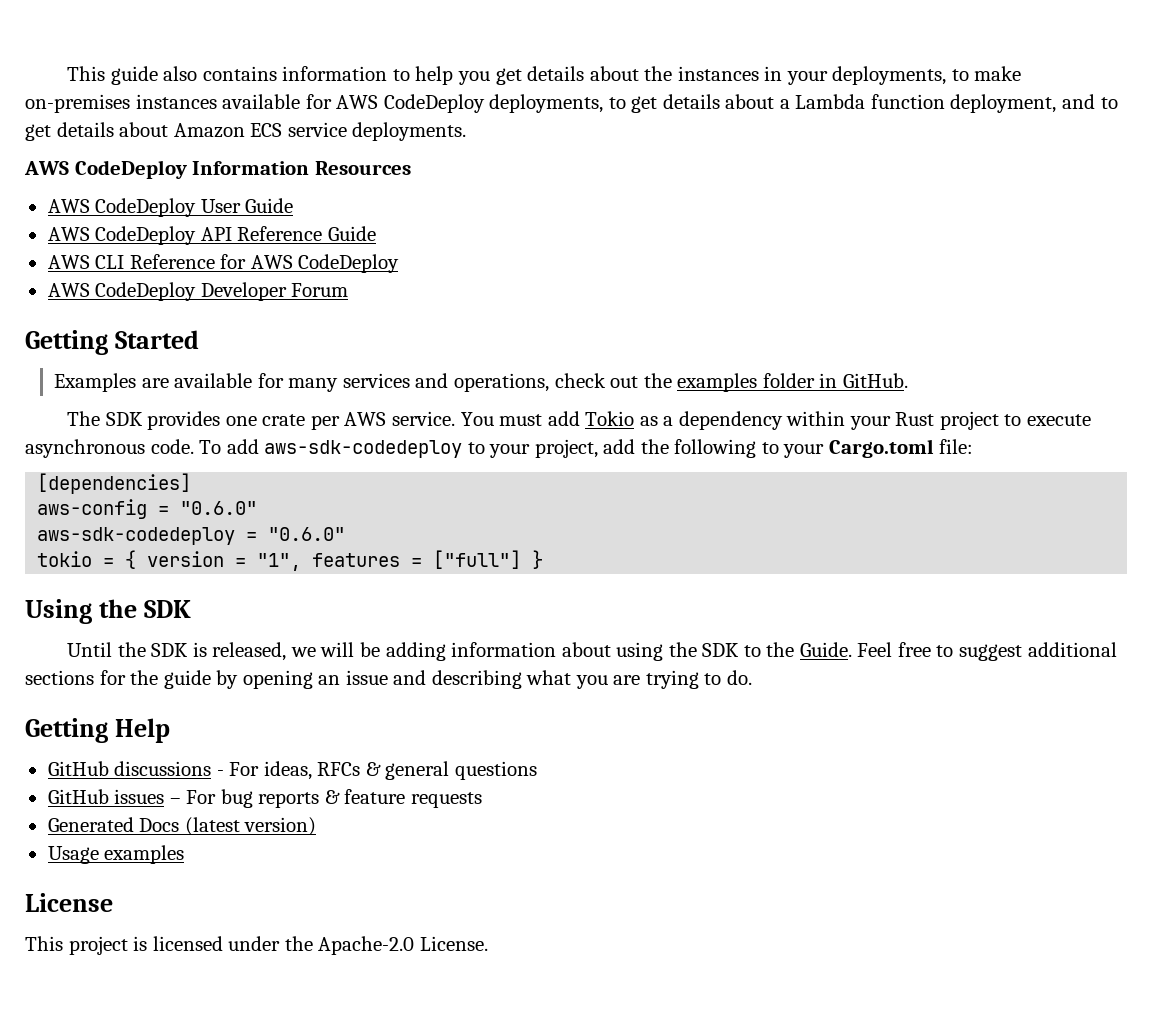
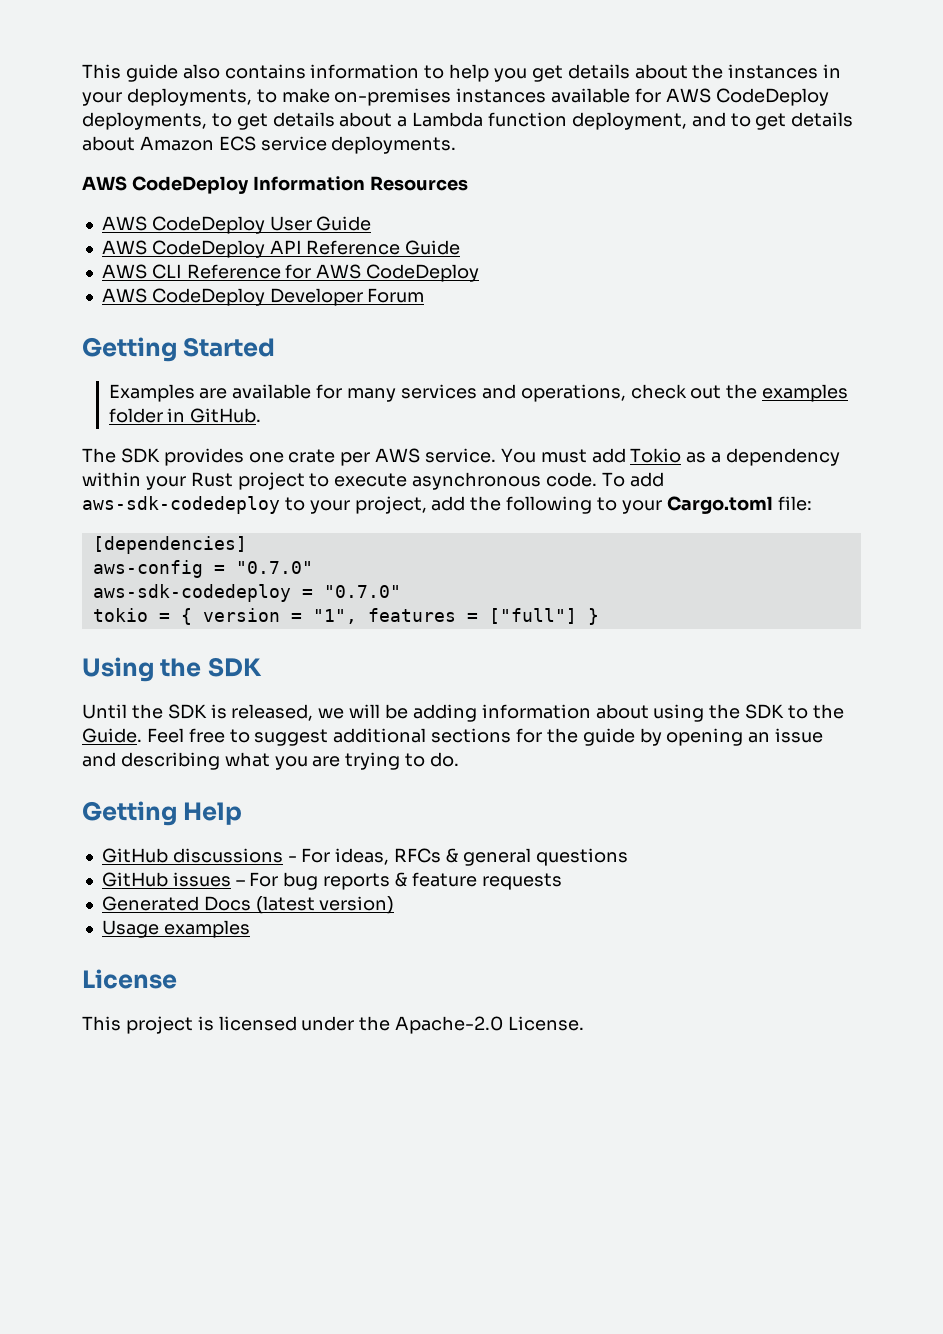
[180,501,258,515] "0.6.0" -> [235,561,313,574] "0.7.0"
[268,527,346,541] "0.6.0" -> [323,585,401,598] "0.7.0"

